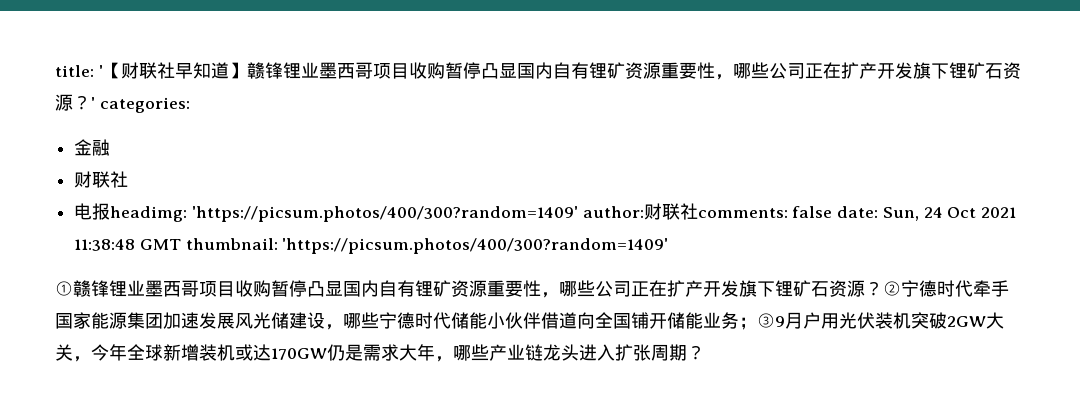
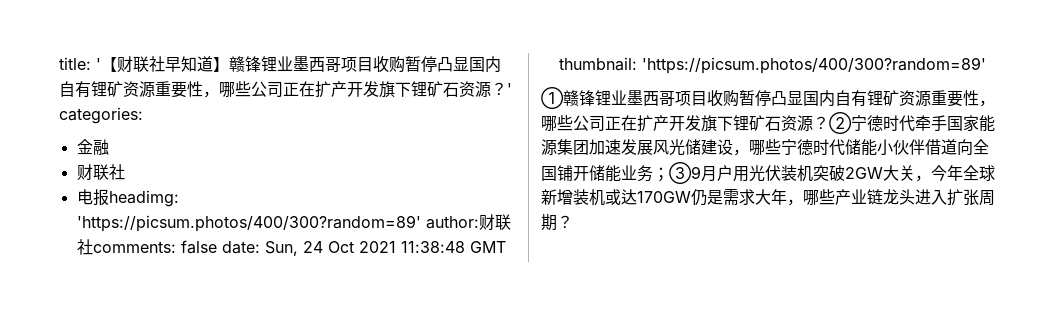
[191,206,578,222] 'https://picsum.photos/400/300?random=1409' -> [76,215,421,232] 'https://picsum.photos/400/300?random=89'
[282,238,669,254] 'https://picsum.photos/400/300?random=1409' -> [641,57,986,74] 'https://picsum.photos/400/300?random=89'

